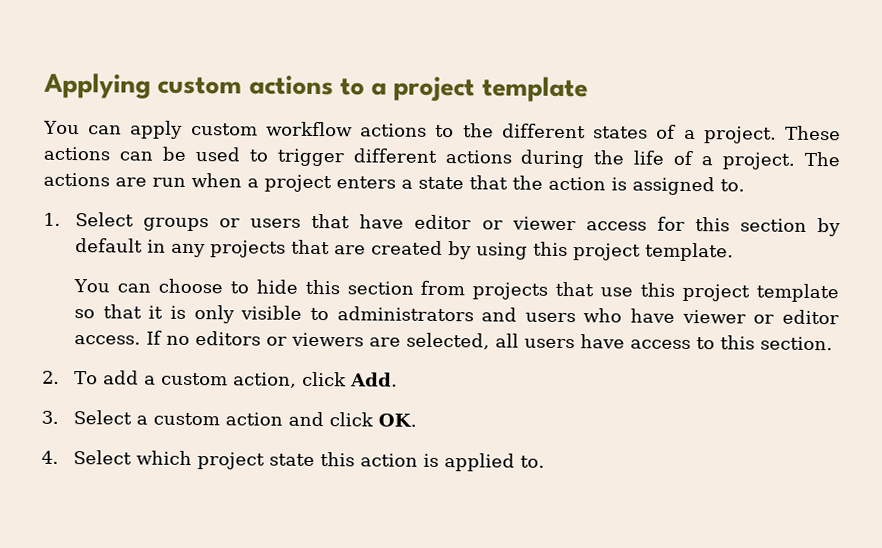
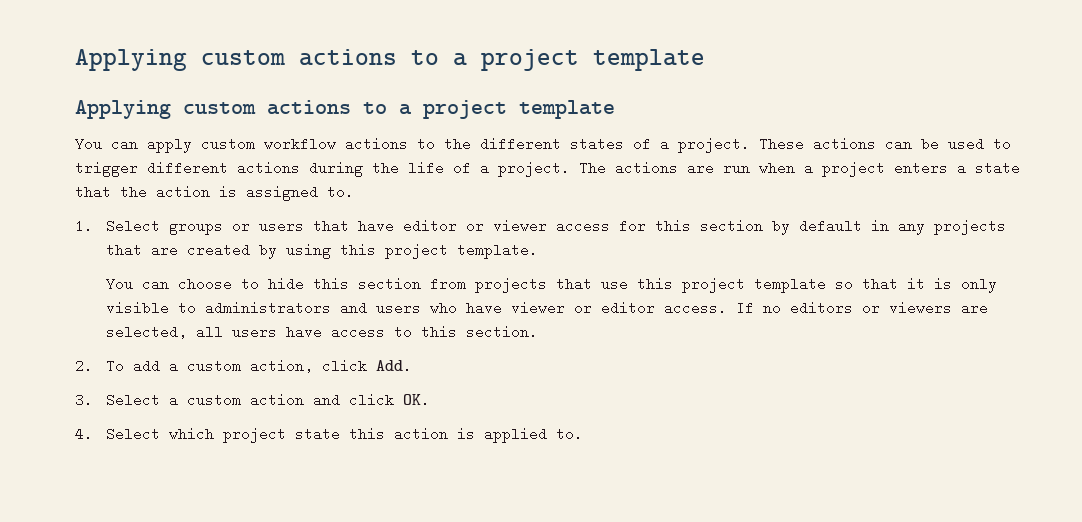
[43,72,588,103] Applying custom actions to a project template -> [75,49,705,71] [75,100,615,119] Applying custom actions to a project template // Applying custom actions to a project template

